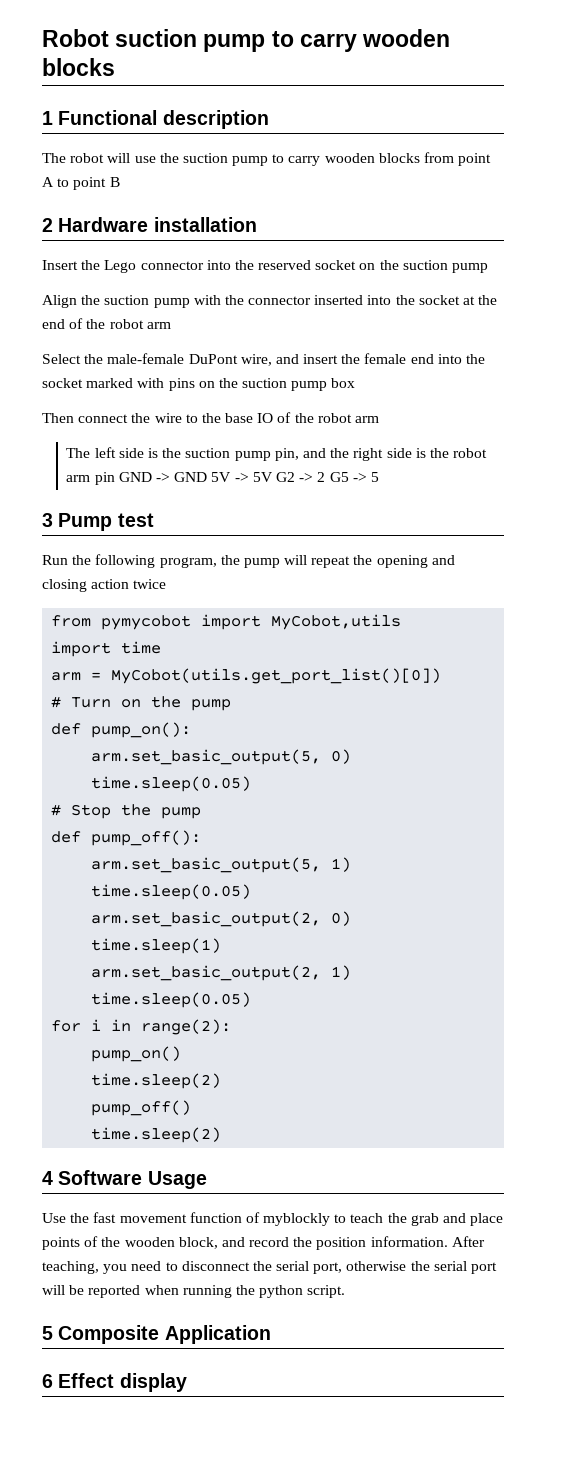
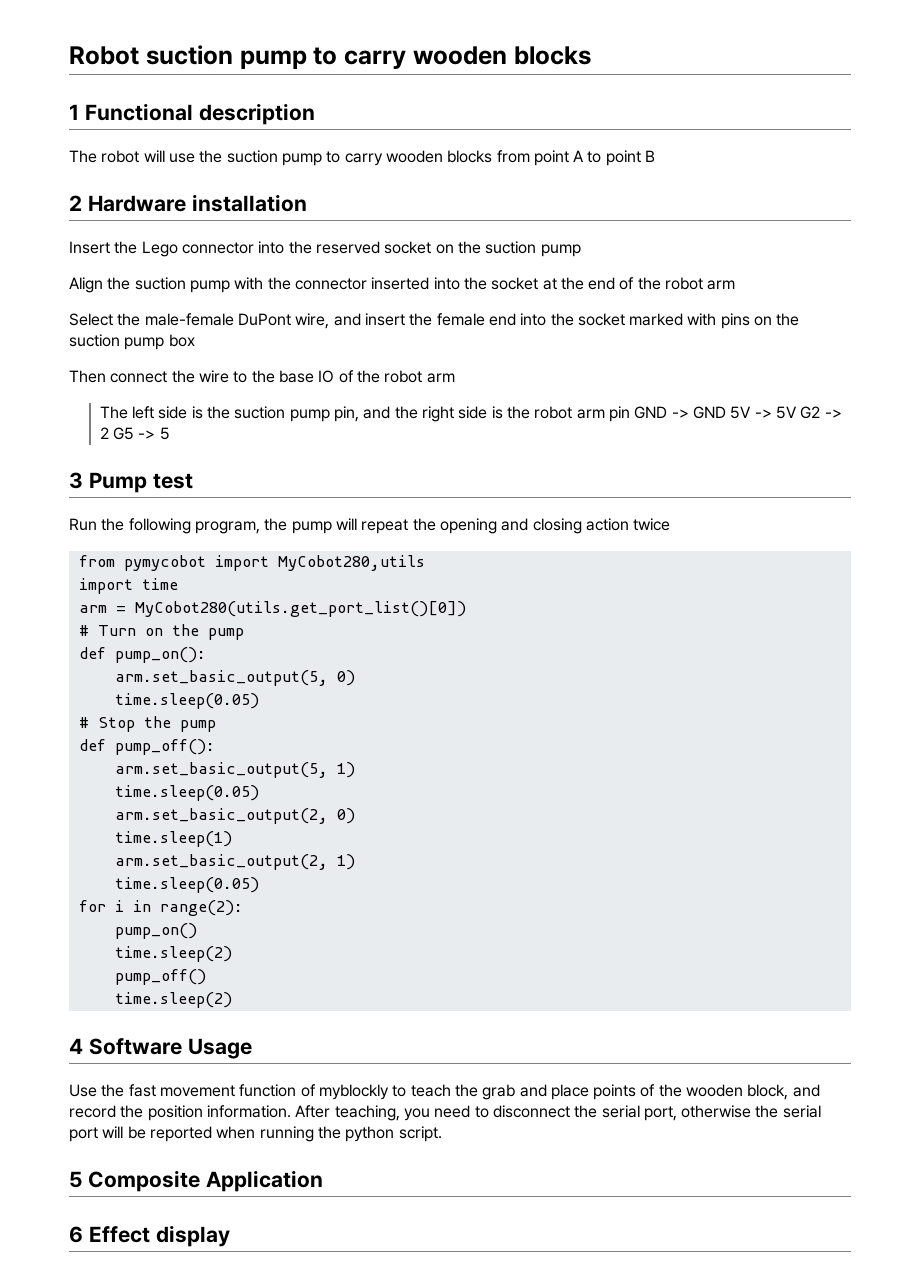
[271,614,402,630] MyCobot,utils -> [277,555,425,571] MyCobot280,utils
[111,668,442,684] MyCobot(utils.get_port_list()[0]) -> [134,601,466,617] MyCobot280(utils.get_port_list()[0])

